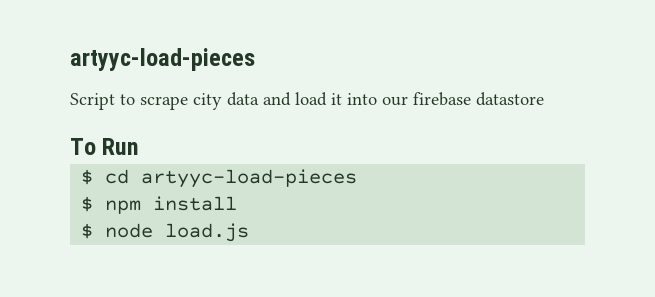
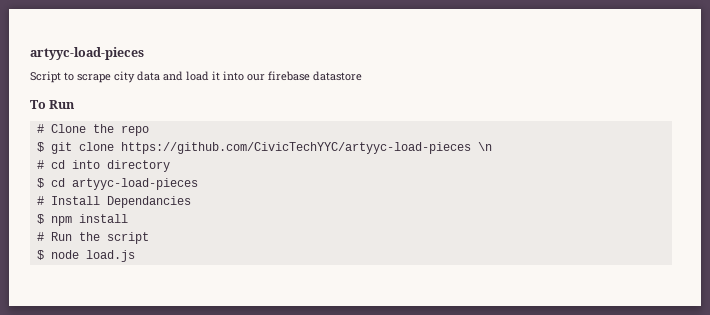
(140, 146) none -> [36,124,149,136] [36,142,492,154] [36,160,170,172] // # Clone the repo // $ git clone https://github.com/CivicTechYYC/artyyc-load-pieces \n // # cd into directory
(358, 178) none -> [36,196,191,208] // # Install Dependancies
(238, 203) none -> [36,232,149,244] // # Run the script

